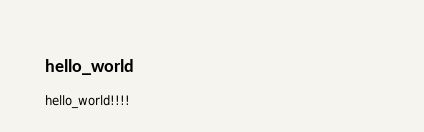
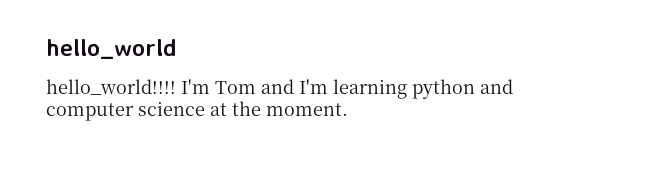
(130, 102) none -> [181,79,513,99] [46,101,348,121] I'm Tom and I'm learning python and computer science at the moment.

